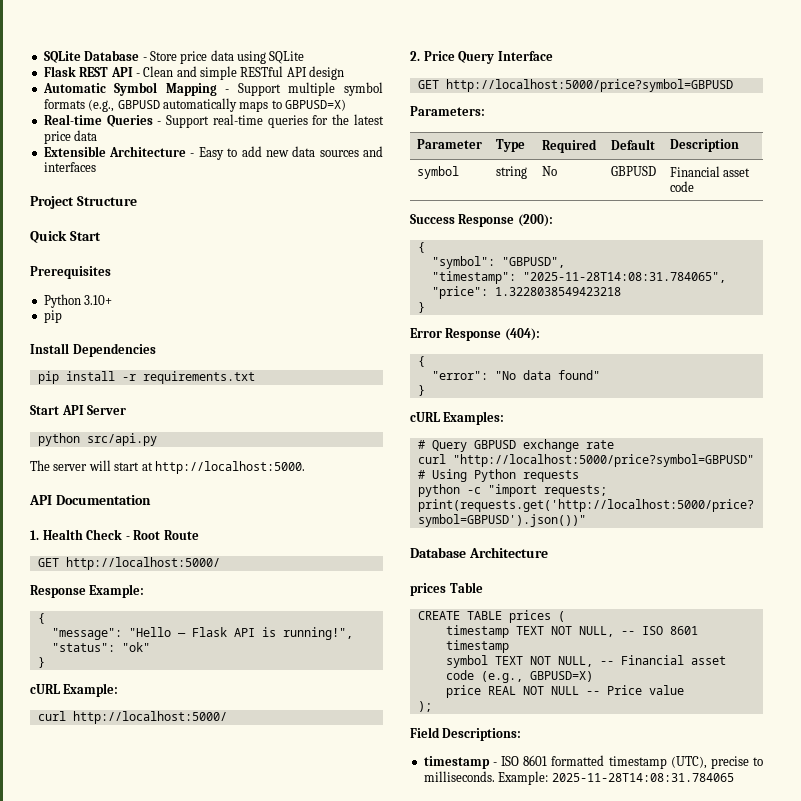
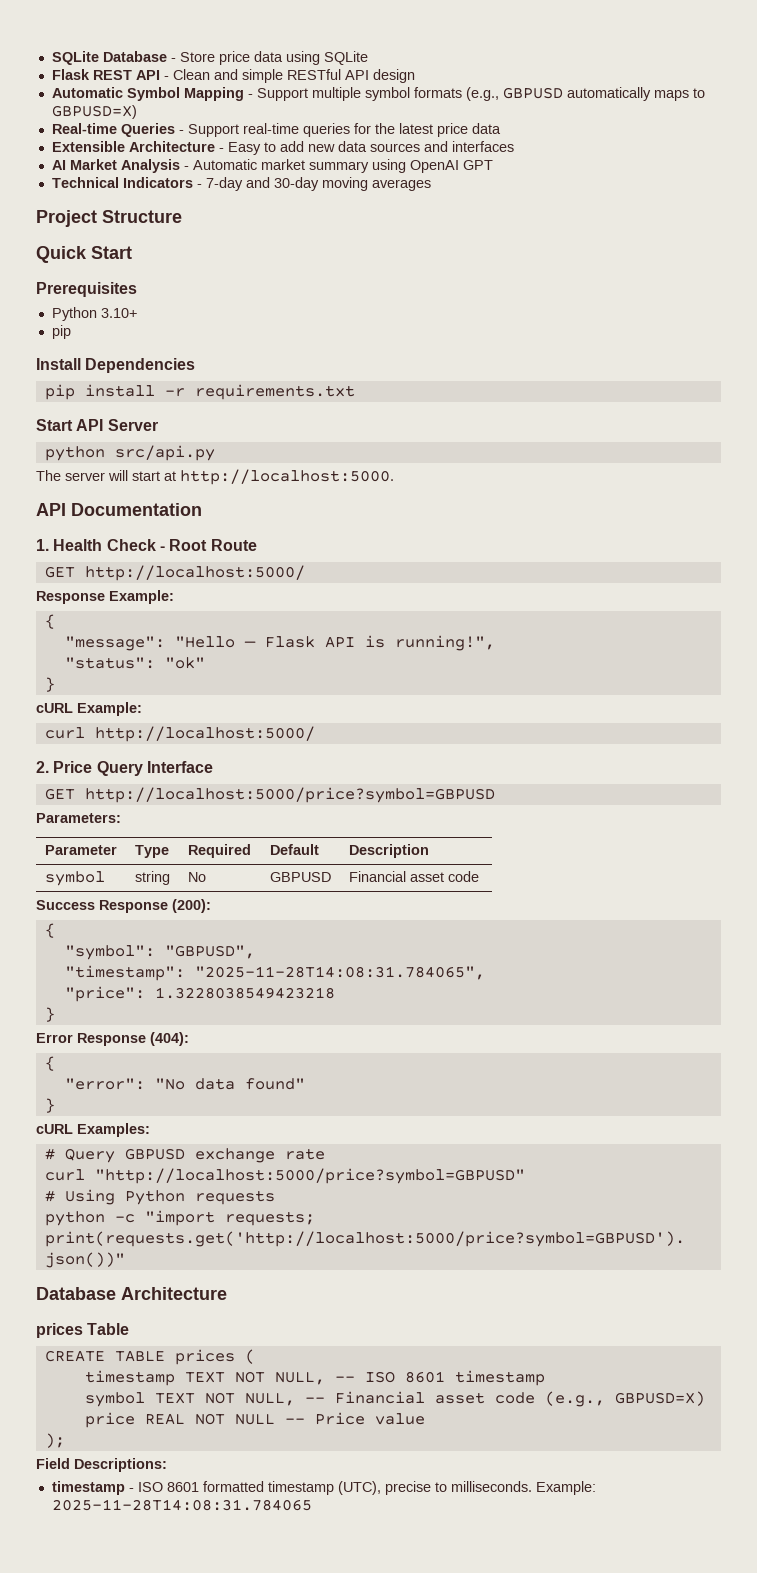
(96, 167) none -> [51,159,493,173] [51,177,431,191] // AI Market Analysis - Automatic market summary using OpenAI GPT // Technical Indicators - 7-day and 30-day moving averages

